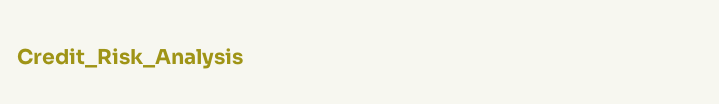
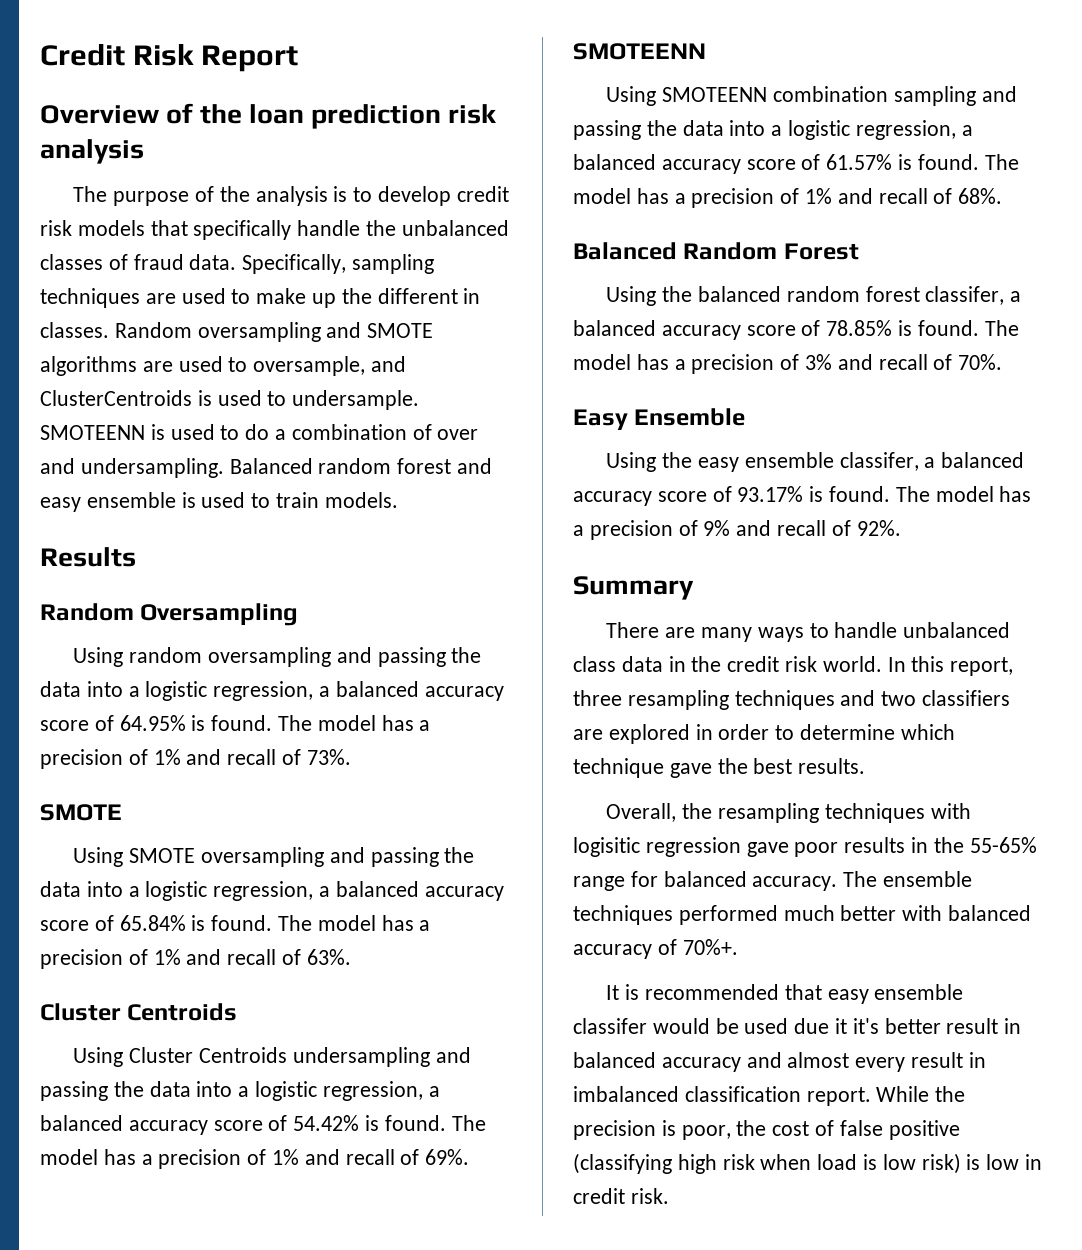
[17,48,243,69] Credit_Risk_Analysis -> [40,44,299,72] [40,103,497,129] [40,139,144,164] [73,186,509,206] [40,220,509,240] [40,254,435,274] [40,288,481,308] [40,322,434,342] [40,356,407,376] [40,390,420,410] [40,424,479,440] [40,458,493,478] [40,492,398,512] [40,547,136,567] [40,603,299,626] [73,647,482,667] [40,681,504,701] [40,715,431,731] [40,749,351,769] [40,804,122,821] [73,847,475,867] [40,881,504,901] [40,915,431,931] [40,949,351,969] [40,1003,238,1021] [73,1047,471,1067] [40,1081,440,1101] [40,1115,486,1135] [40,1149,470,1169] [573,43,706,60] [606,86,1017,106] [573,120,973,140] [573,154,1019,174] [573,188,1003,208] [573,242,859,260] [606,286,1022,306] [573,320,1019,340] [573,354,1003,374] [573,408,746,430] [606,452,1025,472] [573,486,1032,506] [573,520,901,540] [573,576,694,600] [606,622,1011,642] [573,656,1014,676] [573,690,1011,710] [573,724,955,744] [573,758,866,778] [606,803,971,823] [573,837,1037,857] [573,871,973,891] [573,905,1032,925] [573,939,738,959] [606,984,964,1004] [573,1018,1022,1034] [573,1052,986,1072] [573,1086,966,1106] [573,1120,960,1140] [573,1153,1043,1174] [573,1188,669,1204] Credit Risk Report // Overview of the loan prediction risk analysis // The purpose of the analysis is to develop credit risk models that specifically handle the unbalanced classes of fraud data. Specifically, sampling techniques are used to make up the different in classes. Random oversampling and SMOTE algorithms are used to oversample, and ClusterCentroids is used to undersample. SMOTEENN is used to do a combination of over and undersampling. Balanced random forest and easy ensemble is used to train models. // Results // Random Oversampling // Using random oversampling and passing the data into a logistic regression, a balanced accuracy score of 64.95% is found. The model has a precision of 1% and recall of 73%. // SMOTE // Using SMOTE oversampling and passing the data into a logistic regression, a balanced accuracy score of 65.84% is found. The model has a precision of 1% and recall of 63%. // Cluster Centroids // Using Cluster Centroids undersampling and passing the data into a logistic regression, a balanced accuracy score of 54.42% is found. The model has a precision of 1% and recall of 69%. // SMOTEENN // Using SMOTEENN combination sampling and passing the data into a logistic regression, a balanced accuracy score of 61.57% is found. The model has a precision of 1% and recall of 68%. // Balanced Random Forest // Using the balanced random forest classifer, a balanced accuracy score of 78.85% is found. The model has a precision of 3% and recall of 70%. // Easy Ensemble // Using the easy ensemble classifer, a balanced accuracy score of 93.17% is found. The model has a precision of 9% and recall of 92%. // Summary // There are many ways to handle unbalanced class data in the credit risk world. In this report, three resampling techniques and two classifiers are explored in order to determine which technique gave the best results. // Overall, the resampling techniques with logisitic regression gave poor results in the 55-65% range for balanced accuracy. The ensemble techniques performed much better with balanced accuracy of 70%+. // It is recommended that easy ensemble classifer would be used due it it's better result in balanced accuracy and almost every result in imbalanced classification report. While the precision is poor, the cost of false positive (classifying high risk when load is low risk) is low in credit risk.

